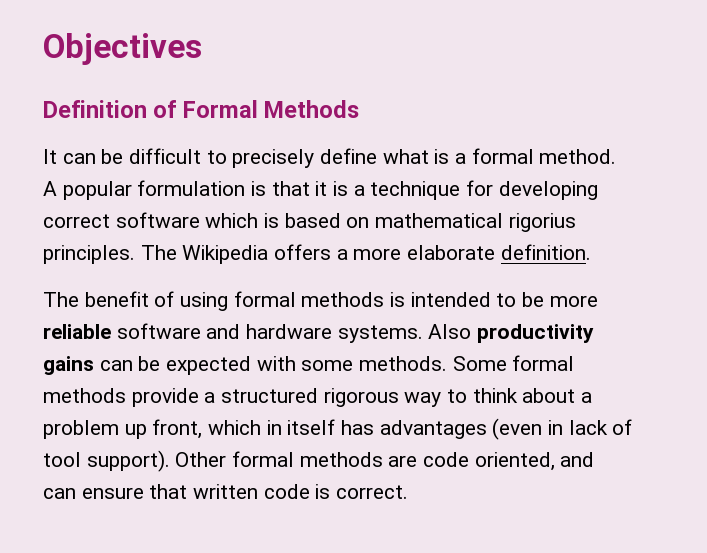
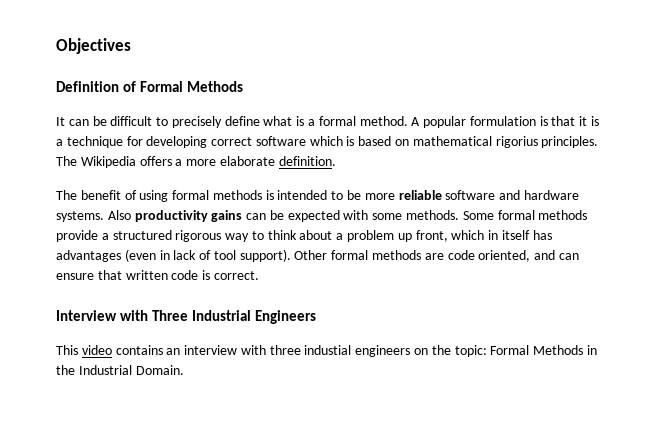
(409, 492) none -> [56,310,316,324] [56,345,597,357] [56,365,184,375] // Interview with Three Industrial Engineers // This video contains an interview with three industial engineers on the topic: Formal Methods in the Industrial Domain.

